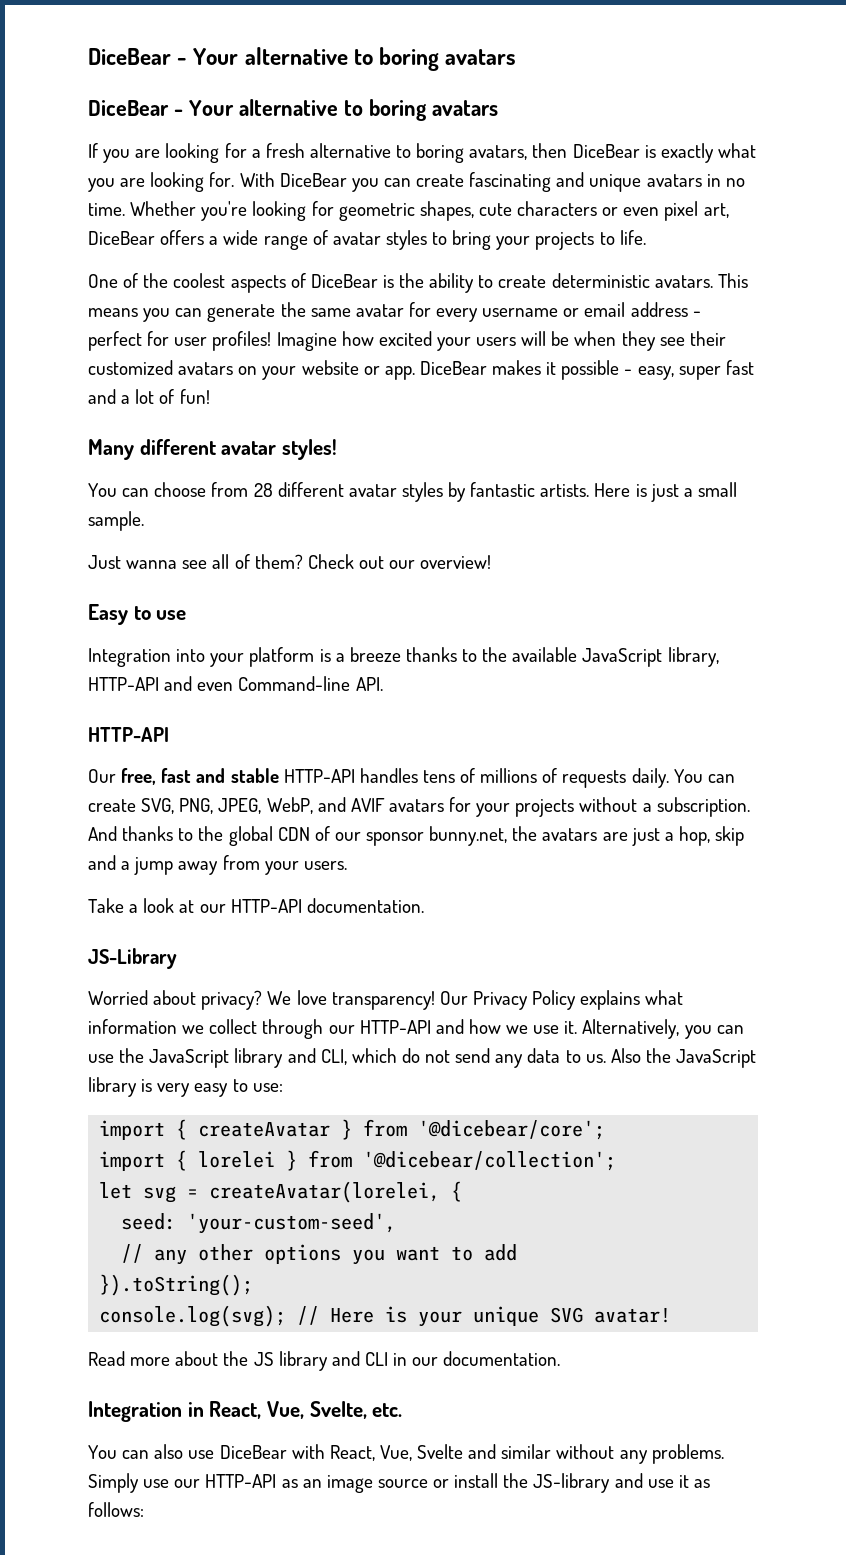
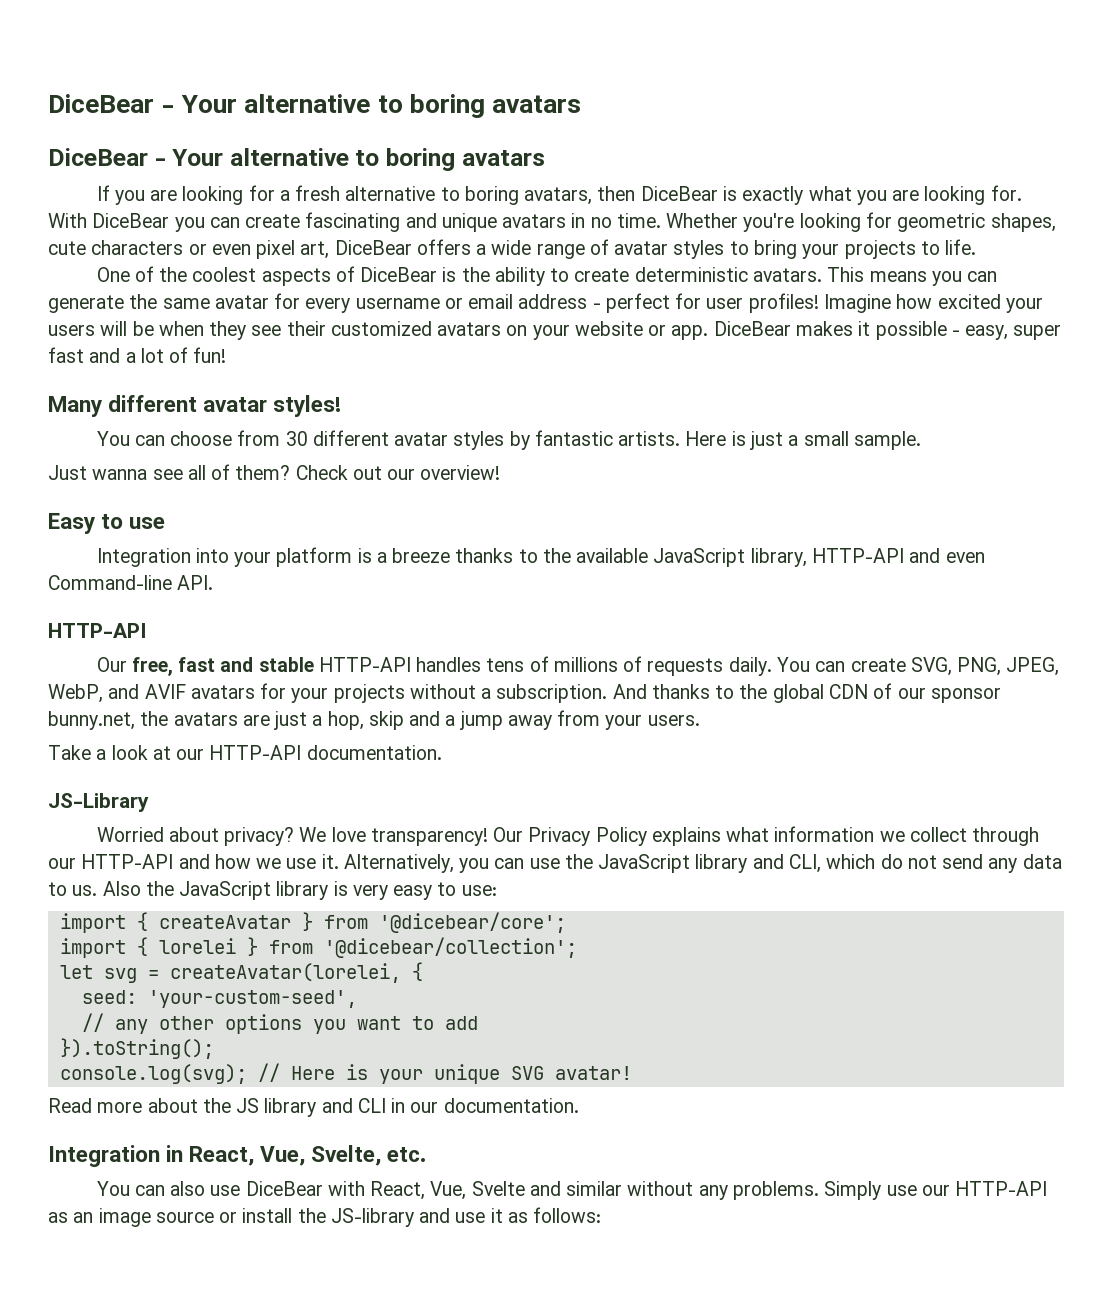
[253,483,273,497] 28 -> [285,431,308,446] 30

